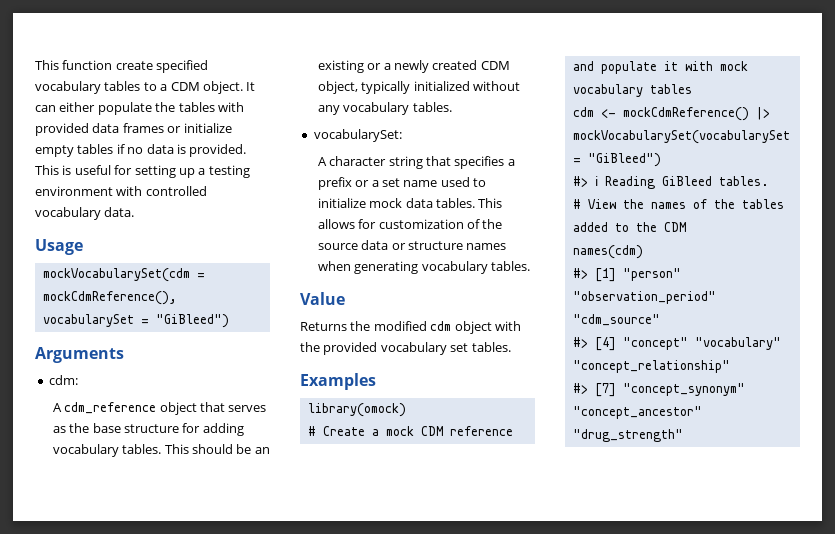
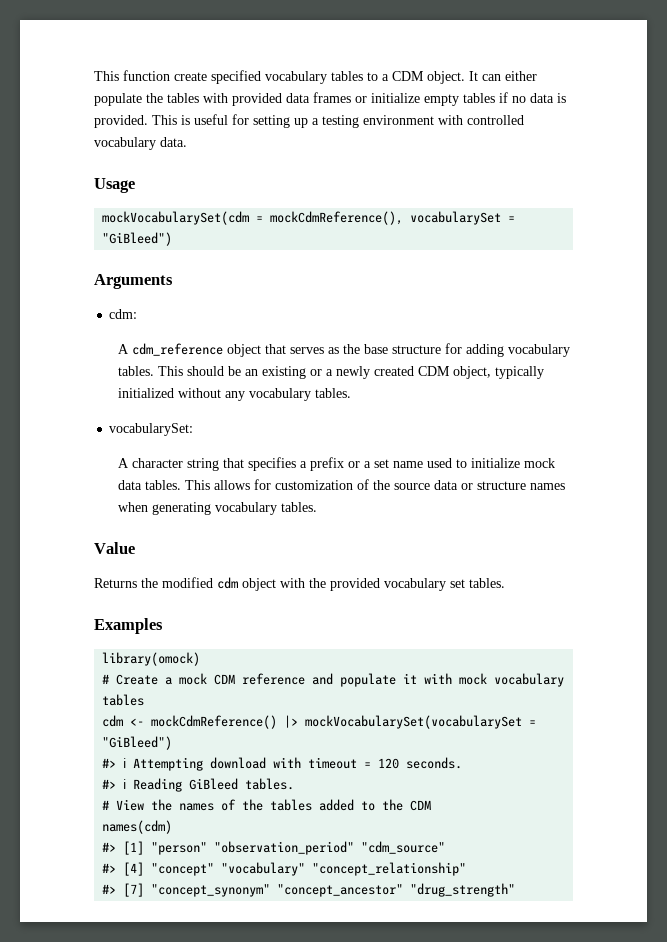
(661, 160) none -> [102,757,463,771] // #> ℹ Attempting download with timeout = 120 seconds.

